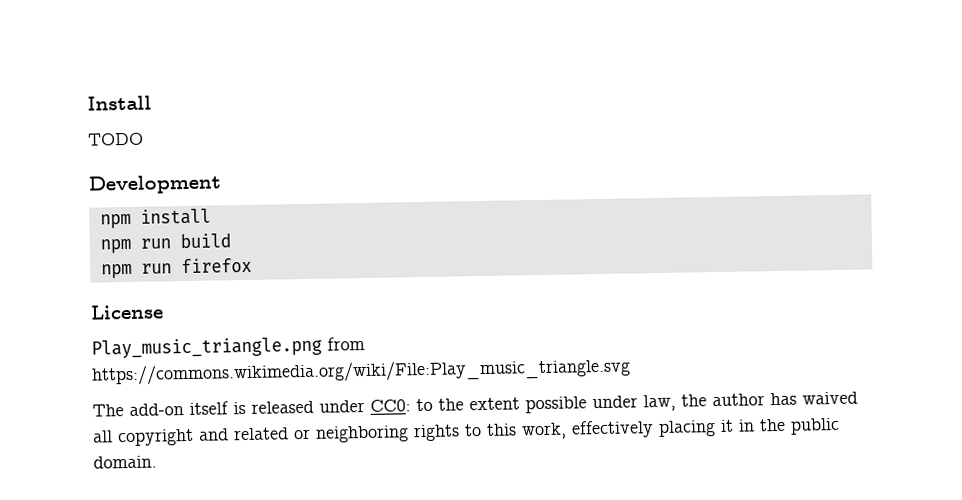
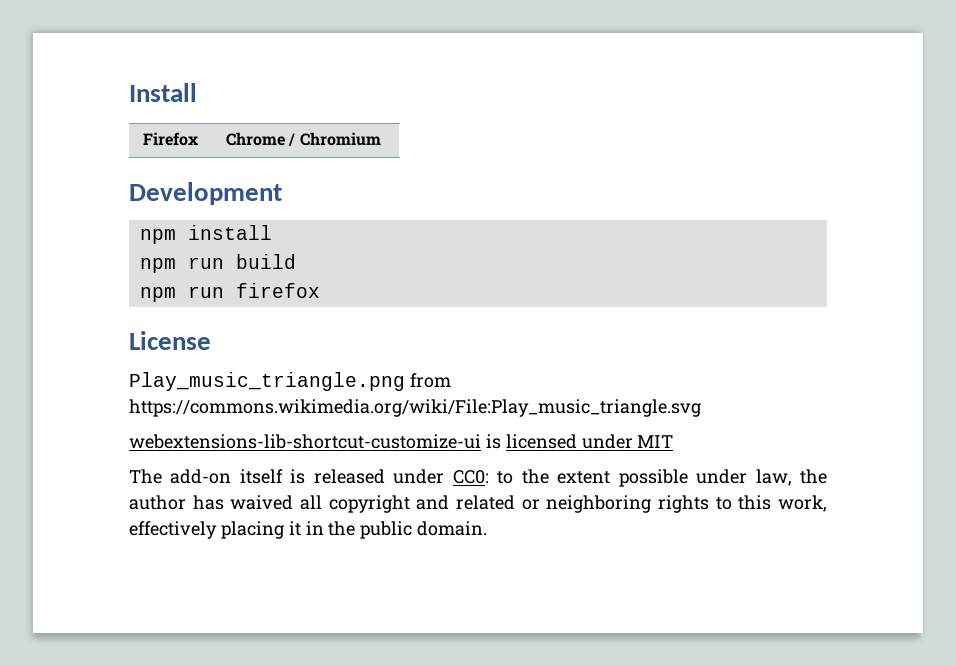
[87,132,144,146] // TODO -> [142,132,199,146] [225,132,381,146] // Firefox | Chrome / Chromium
(631, 371) none -> [129,434,674,449] // webextensions-lib-shortcut-customize-ui is licensed under MIT

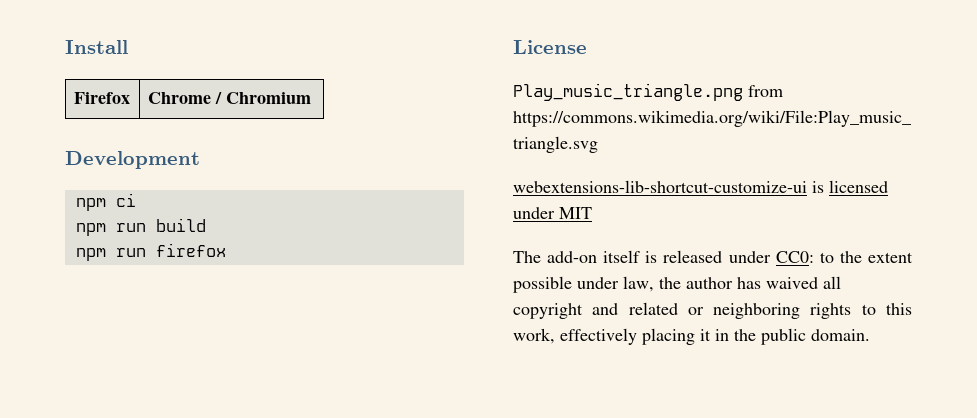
[187,225,272,240] install -> [115,193,136,207] ci

